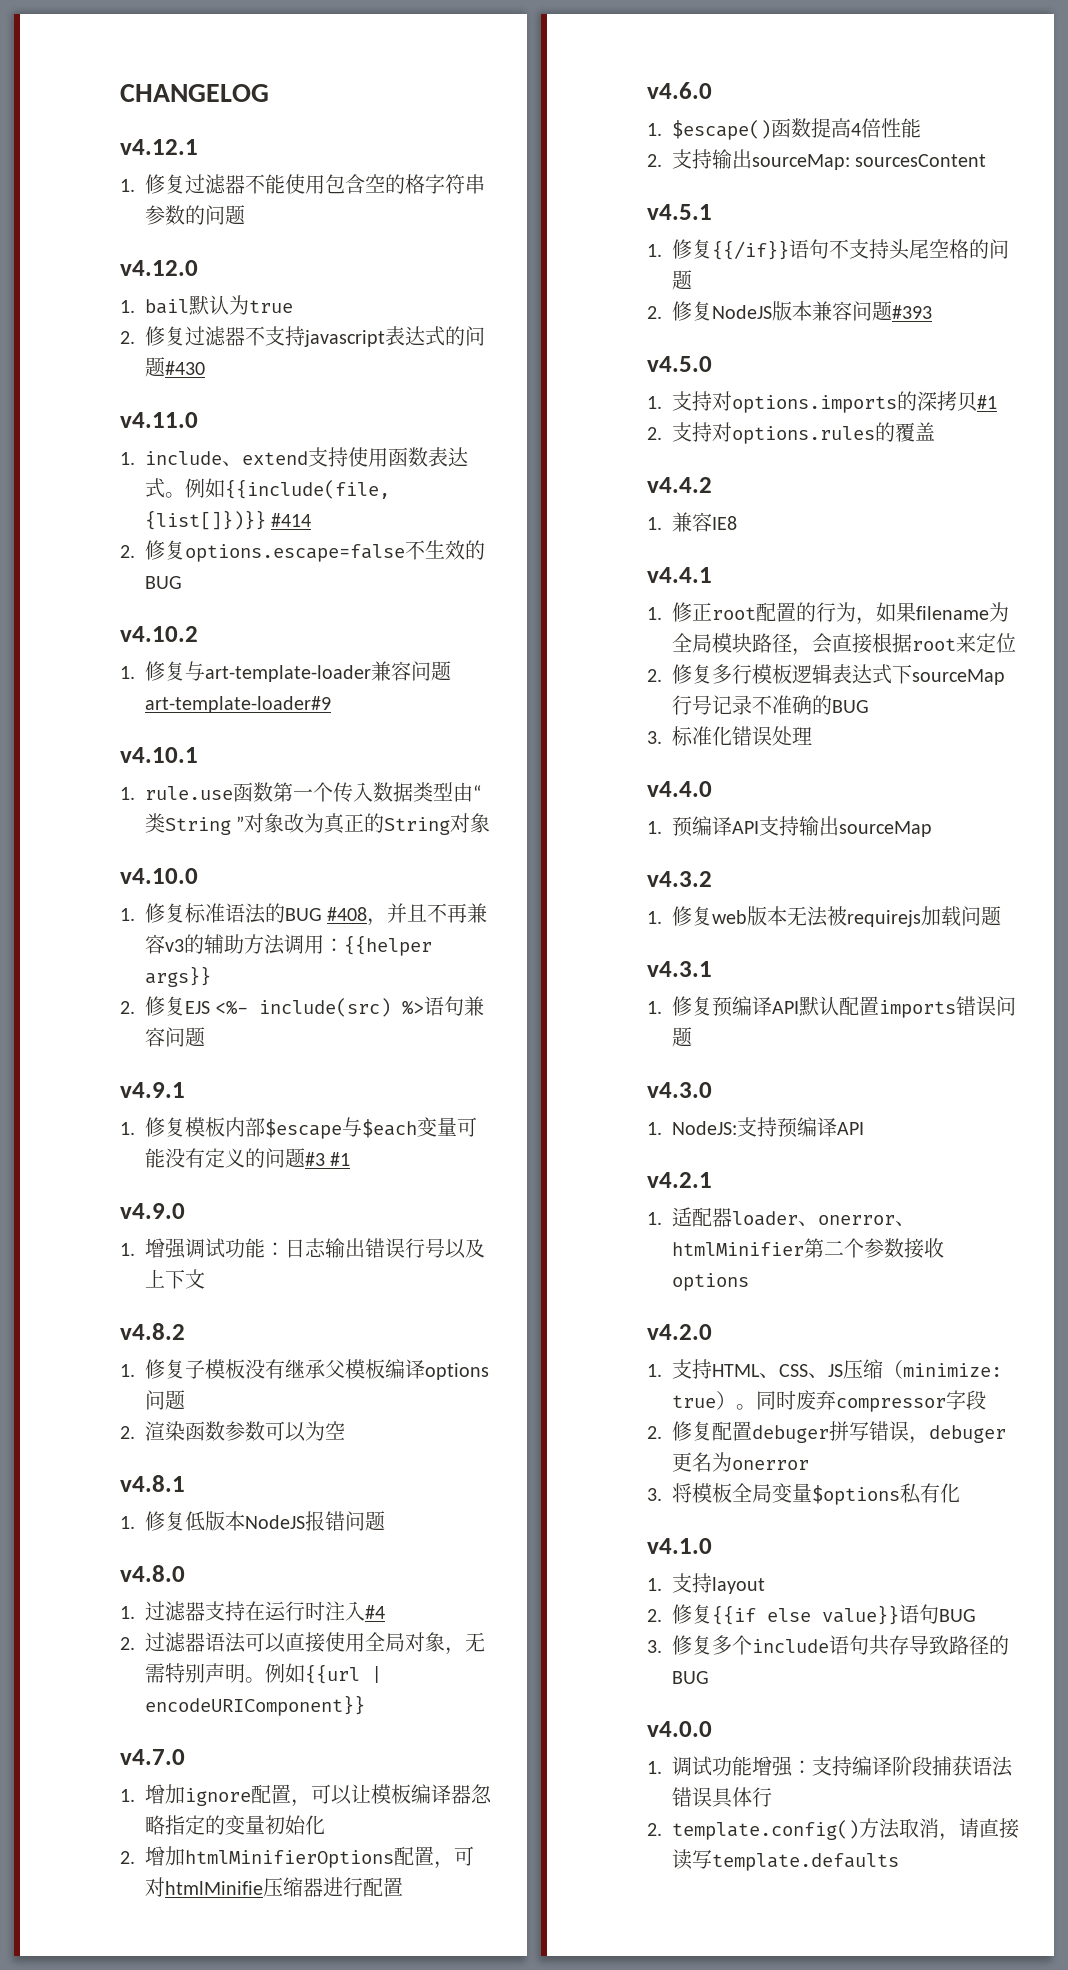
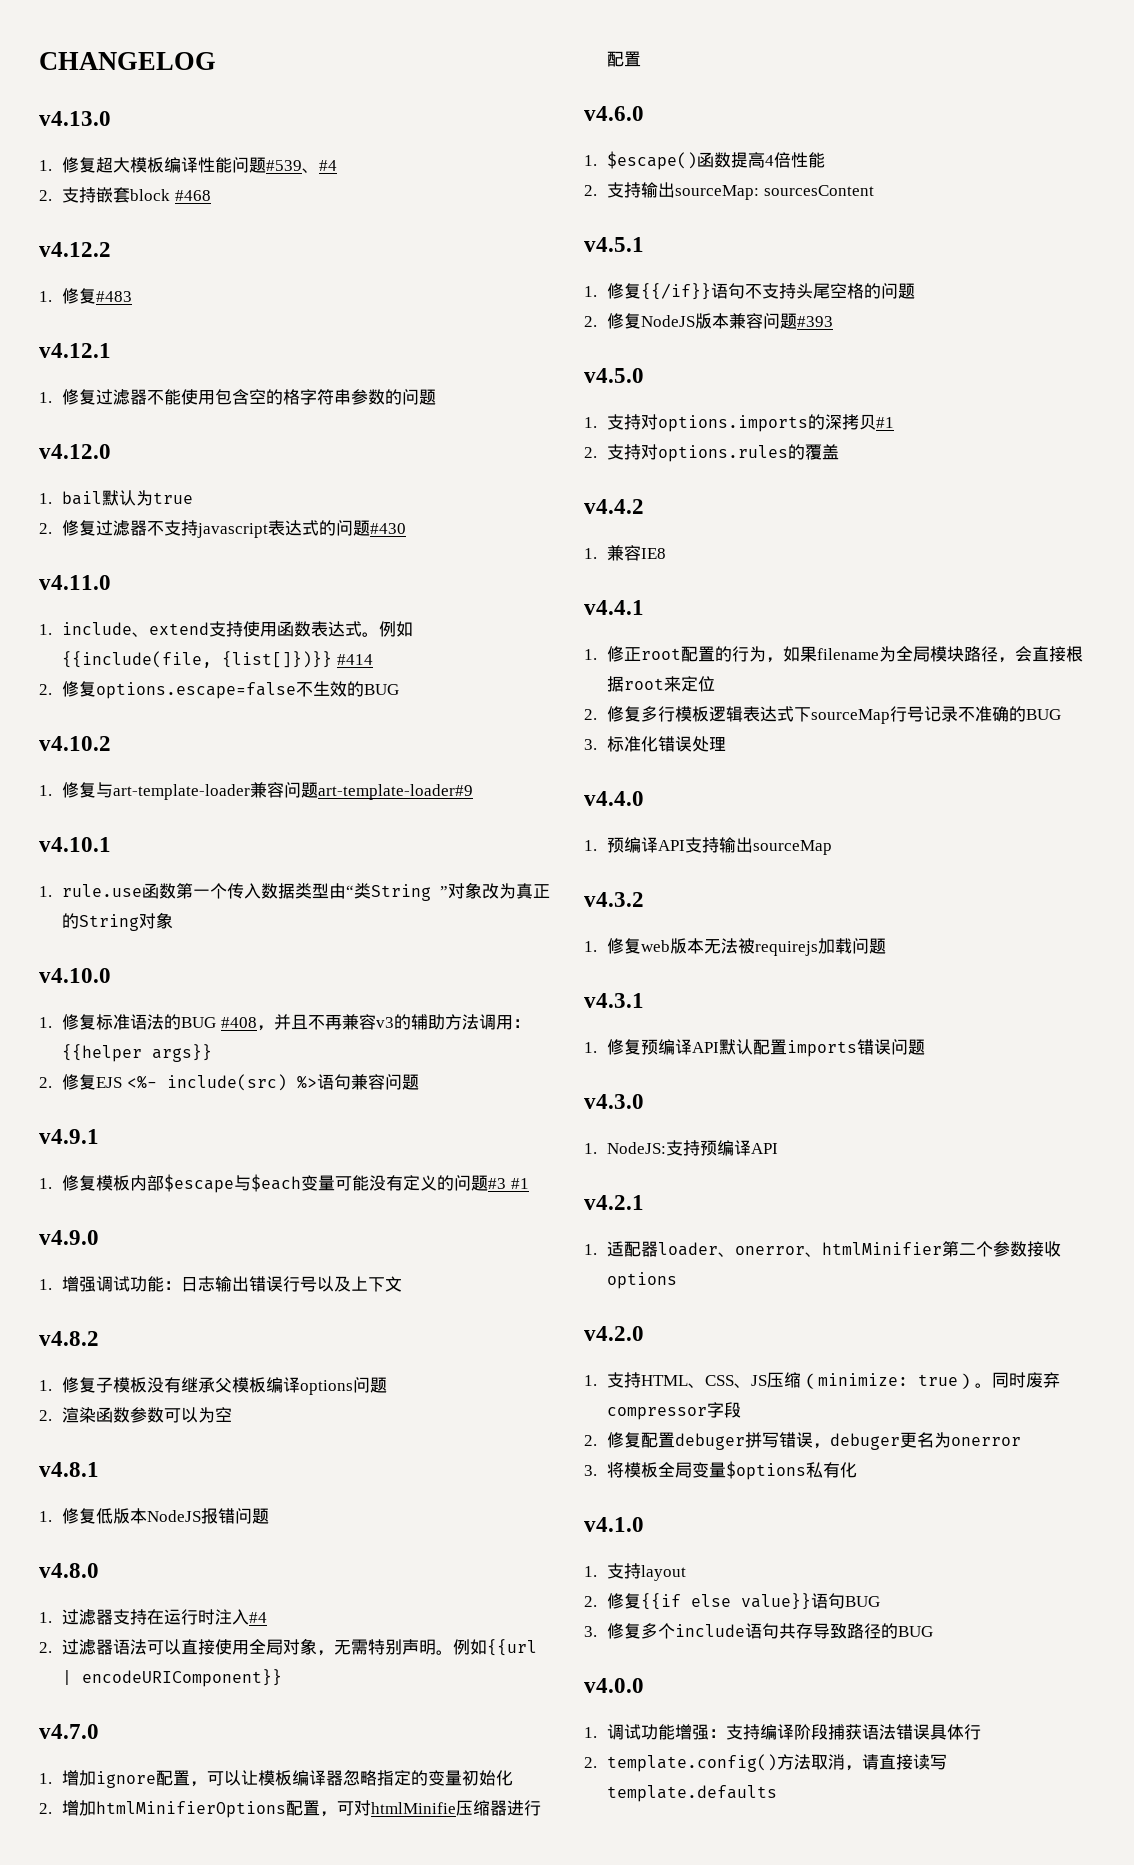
(269, 93) none -> [39,111,111,126] [39,157,338,173] [39,187,212,203] [39,242,111,257] [39,288,133,304] // v4.13.0 // 1.修复超大模板编译性能问题#539、#4 // 2.支持嵌套block #468 // v4.12.2 // 1.修复#483

